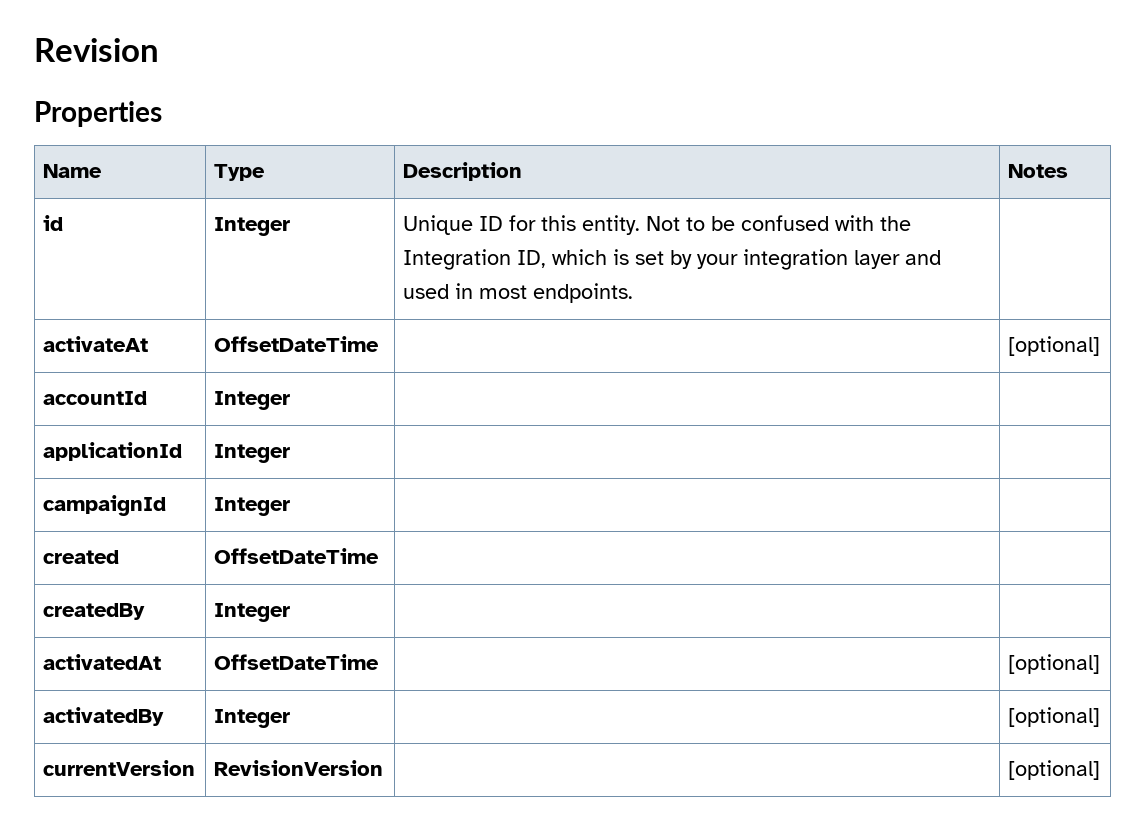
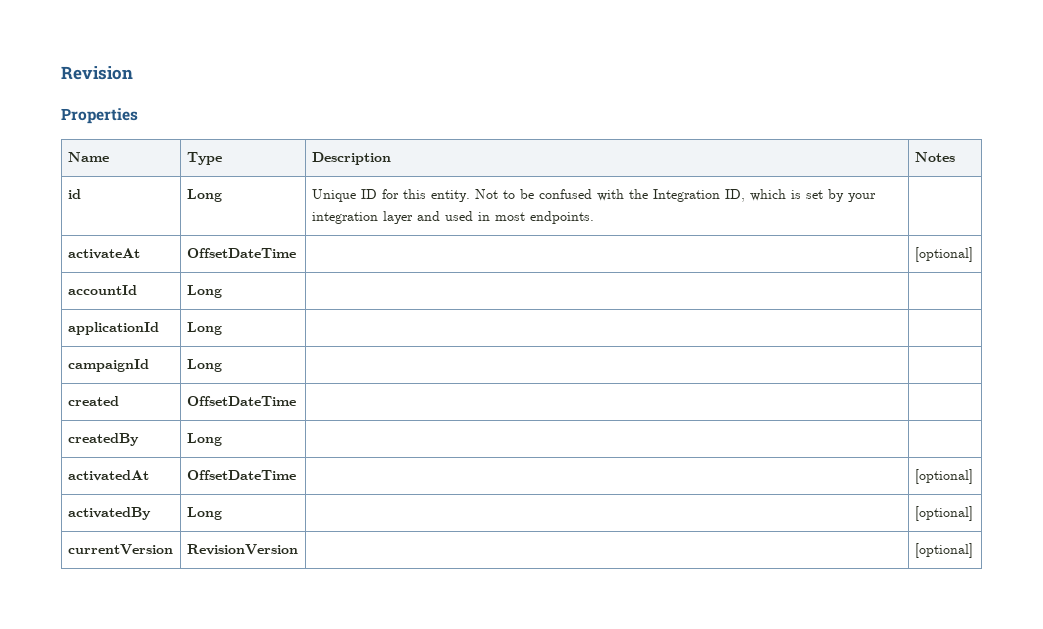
[214,217,291,236] Integer -> [186,189,222,202] Long
[214,391,291,410] Integer -> [186,285,222,298] Long
[214,444,291,463] Integer -> [186,322,222,335] Long
[214,497,291,516] Integer -> [186,359,222,372] Long
[214,603,291,622] Integer -> [186,433,222,446] Long
[214,709,291,728] Integer -> [186,507,222,520] Long

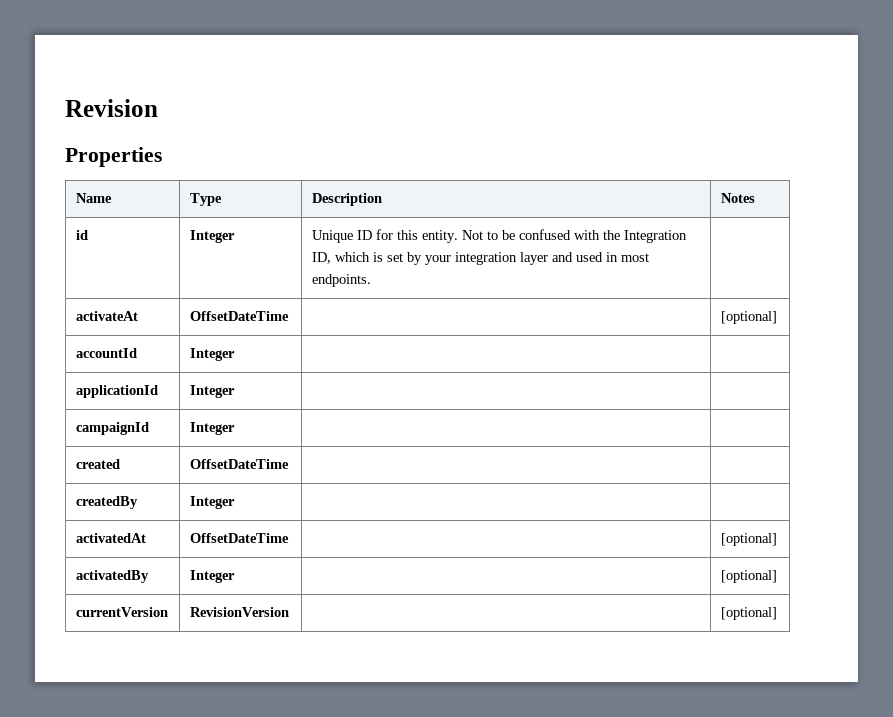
[186,189,222,202] Long -> [189,230,235,243] Integer
[186,285,222,298] Long -> [189,348,235,361] Integer
[186,322,222,335] Long -> [189,385,235,398] Integer
[186,359,222,372] Long -> [189,422,235,435] Integer
[186,433,222,446] Long -> [189,496,235,509] Integer
[186,507,222,520] Long -> [189,570,235,583] Integer

